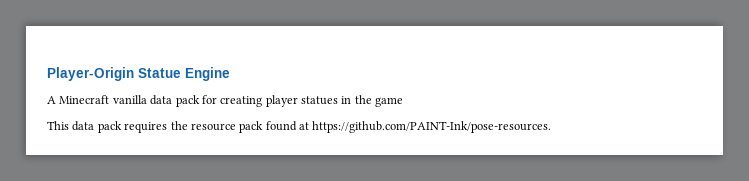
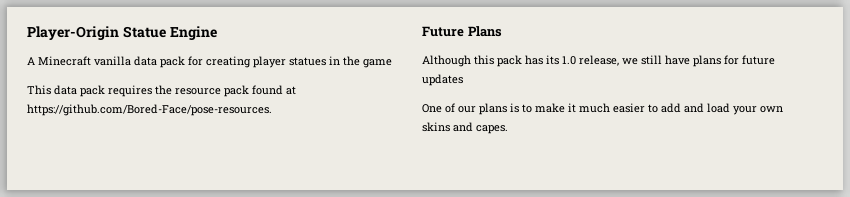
[312,121,552,133] https://github.com/PAINT-Ink/pose-resources. -> [27,104,272,116] [422,26,502,37] [422,55,775,67] [422,74,463,86] [422,103,783,115] [422,122,508,134] https://github.com/Bored-Face/pose-resources. // Future Plans // Although this pack has its 1.0 release, we still have plans for future updates // One of our plans is to make it much easier to add and load your own skins and capes.

